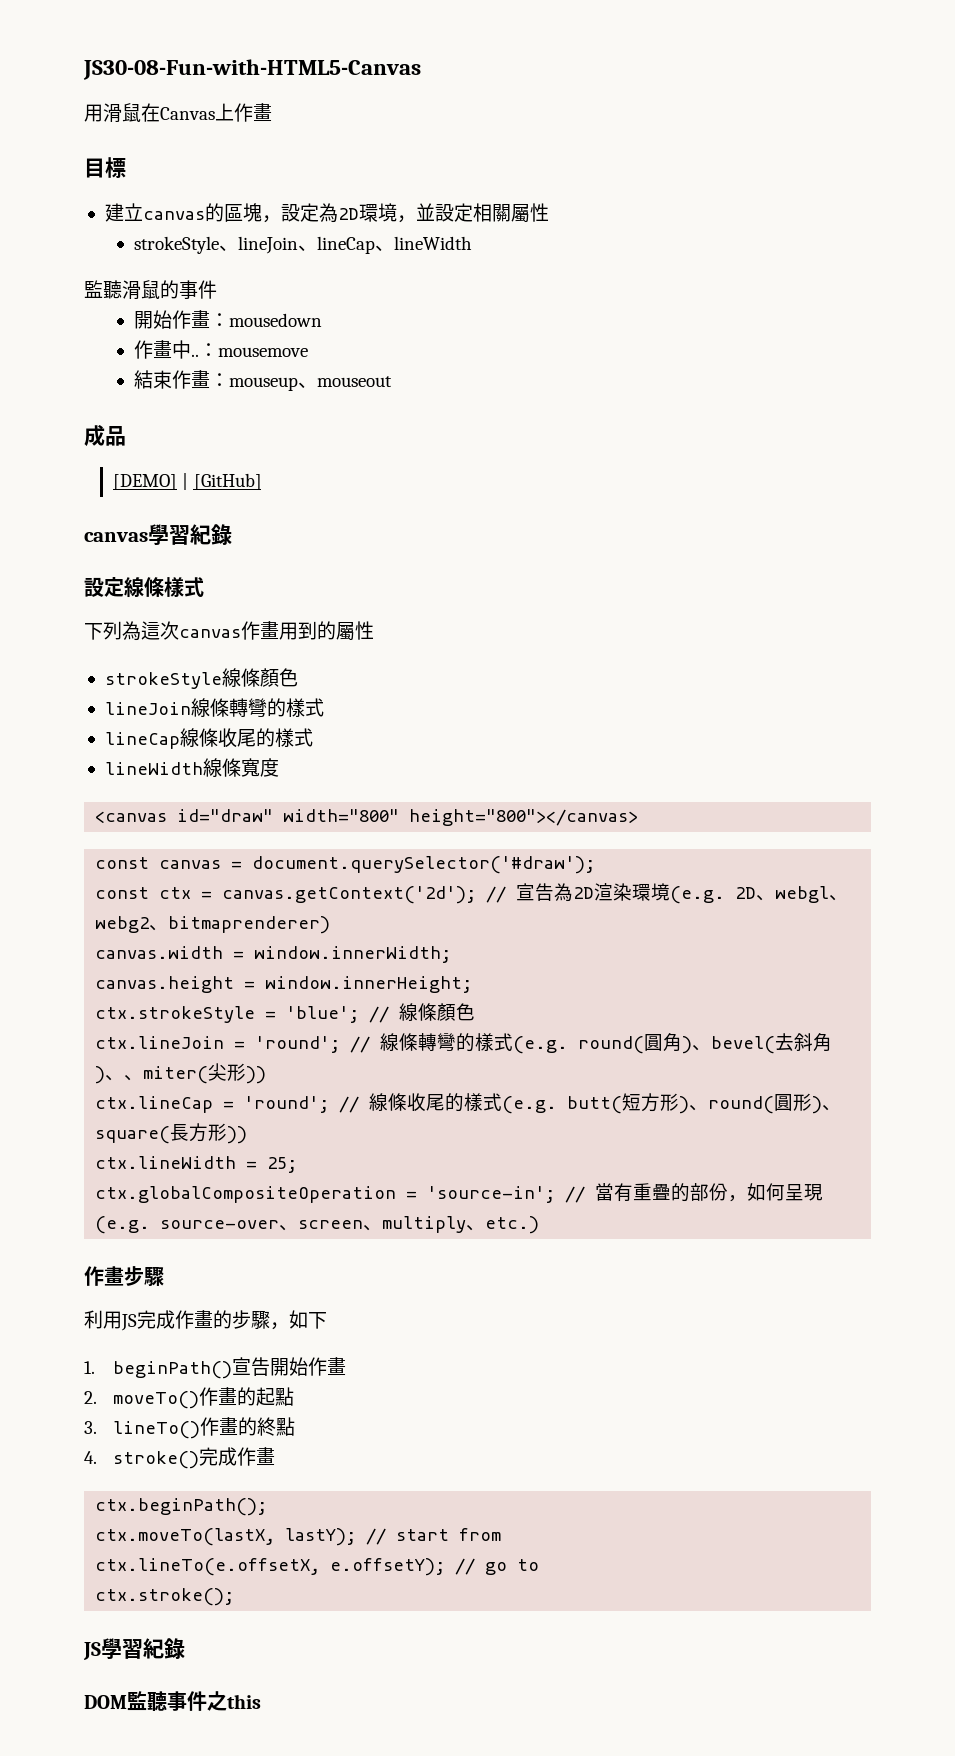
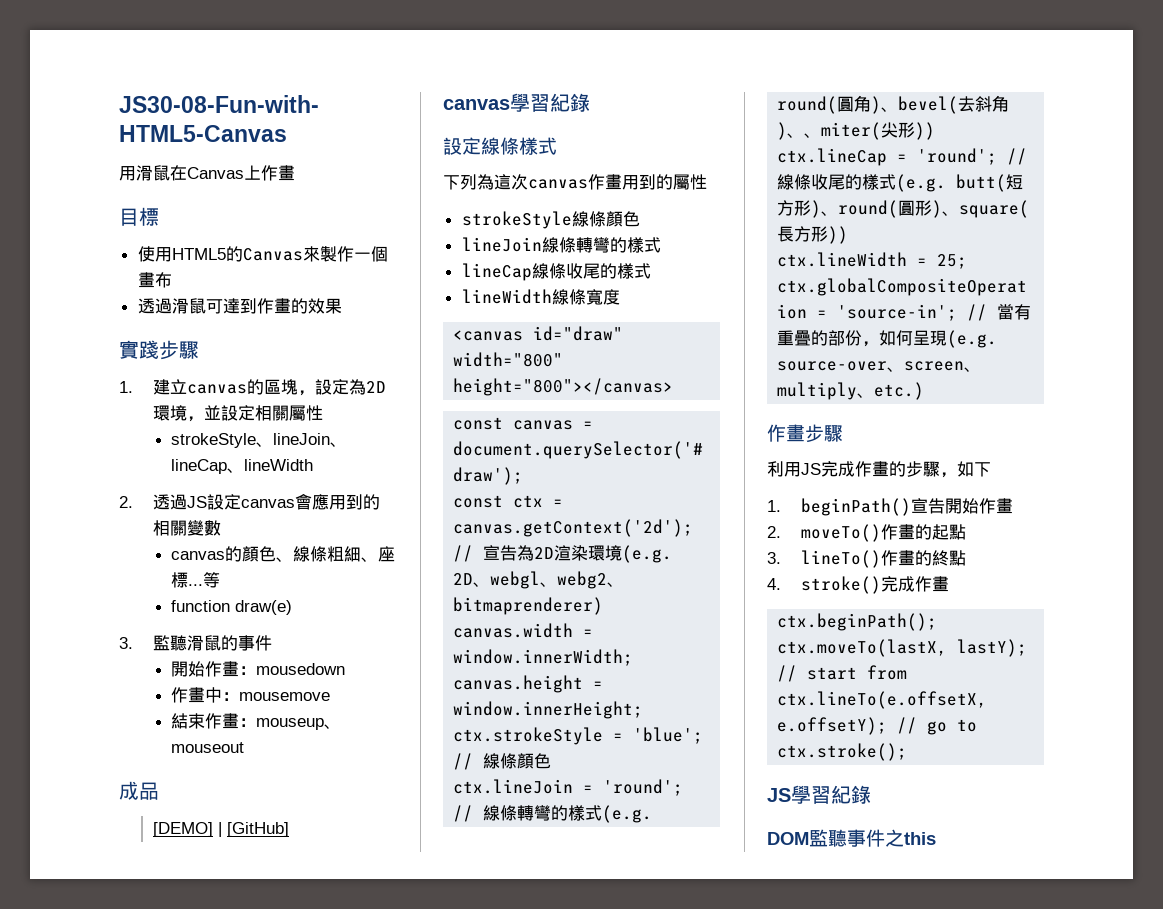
(126, 167) none -> [137,246,388,262] [137,272,172,288] [137,298,342,314] [119,340,199,360] [119,381,133,393] 使用HTML5的Canvas來製作一個畫布 // 透過滑鼠可達到作畫的效果 // 實踐步驟 // 1.
(473, 243) none -> [119,493,380,510] [152,520,221,536] [171,546,396,562] [171,572,221,588] [171,600,293,615] [119,637,133,649] 2.透過JS設定canvas會應用到的相關變數 // canvas的顏色、線條粗細、座標...等 // function draw(e) // 3.
[191,354,200,357] .. -> (223, 695) none

